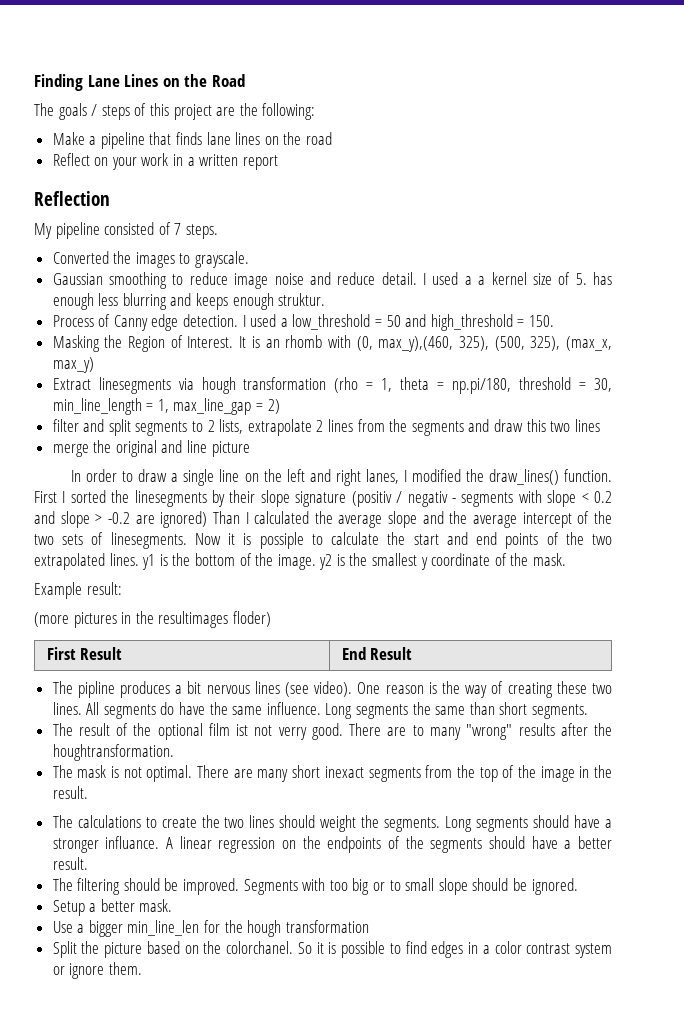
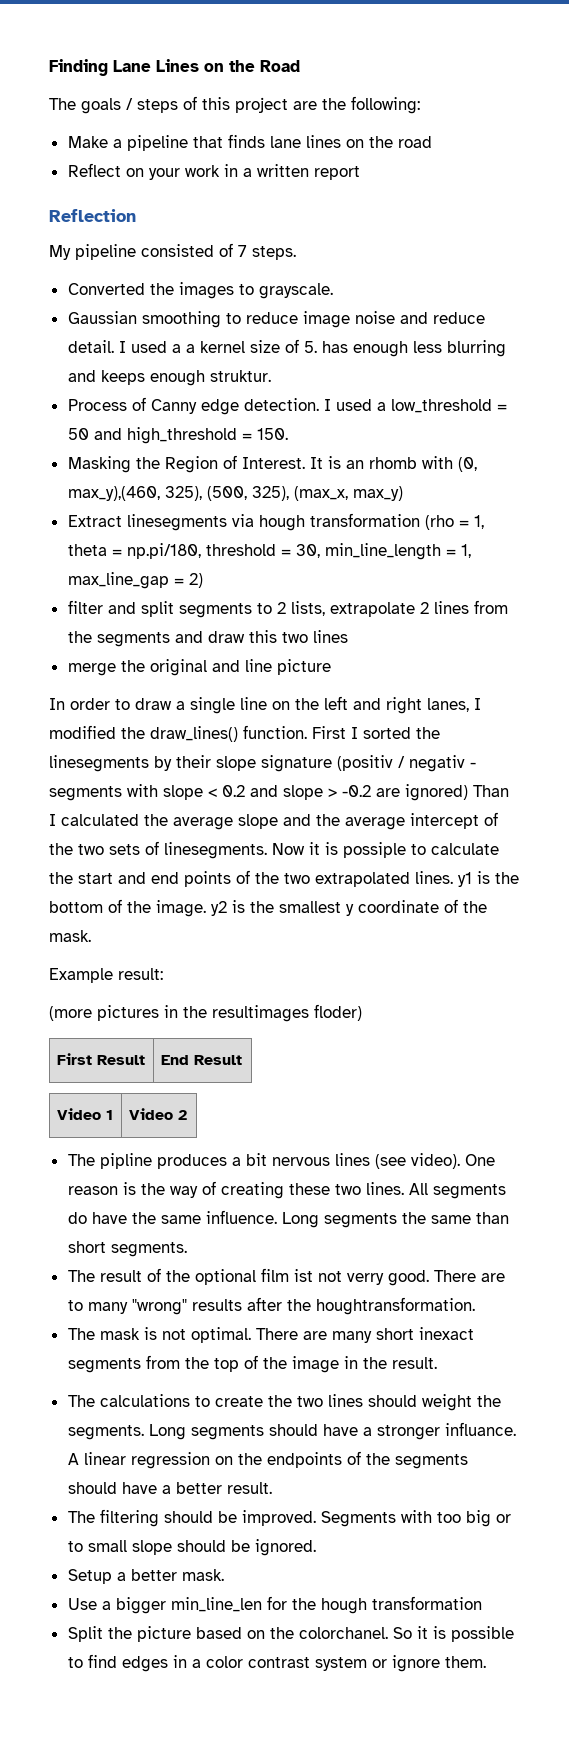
(413, 653) none -> [56,1108,113,1120] [128,1108,187,1120] // Video 1 | Video 2

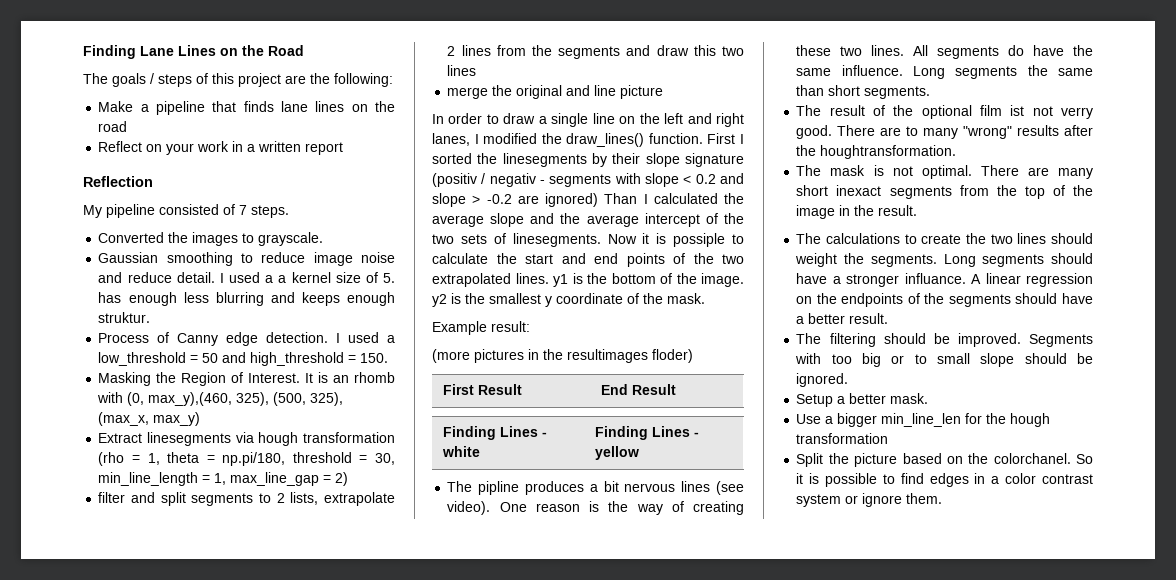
[56,1108,113,1120] [128,1108,187,1120] Video 1 | Video 2 -> [443,426,548,440] [442,446,481,457] [595,426,700,440] [595,446,640,460] Finding Lines - white | Finding Lines - yellow

